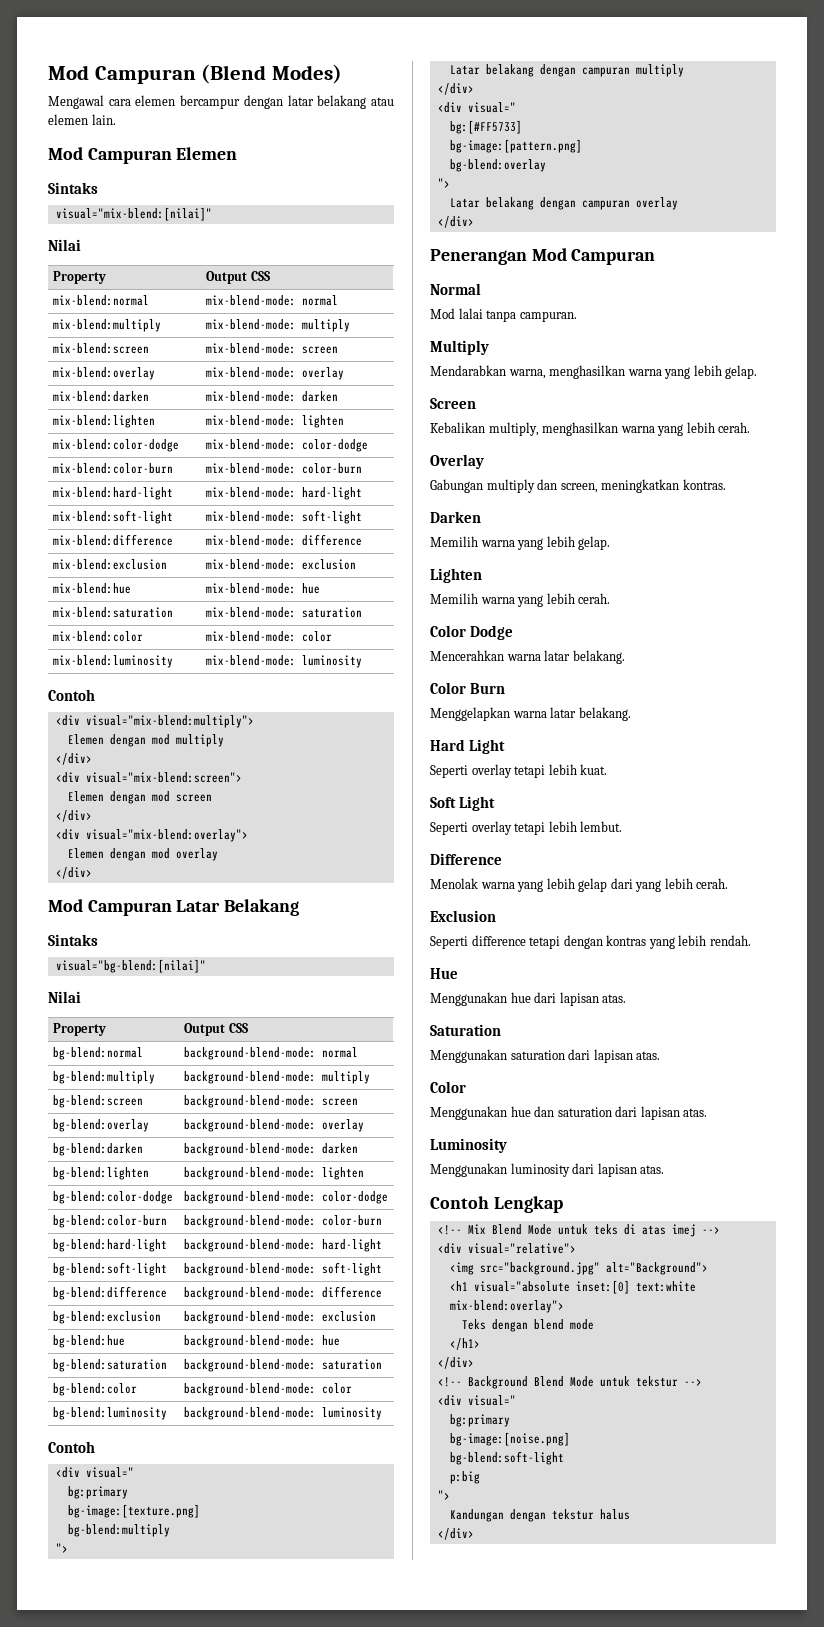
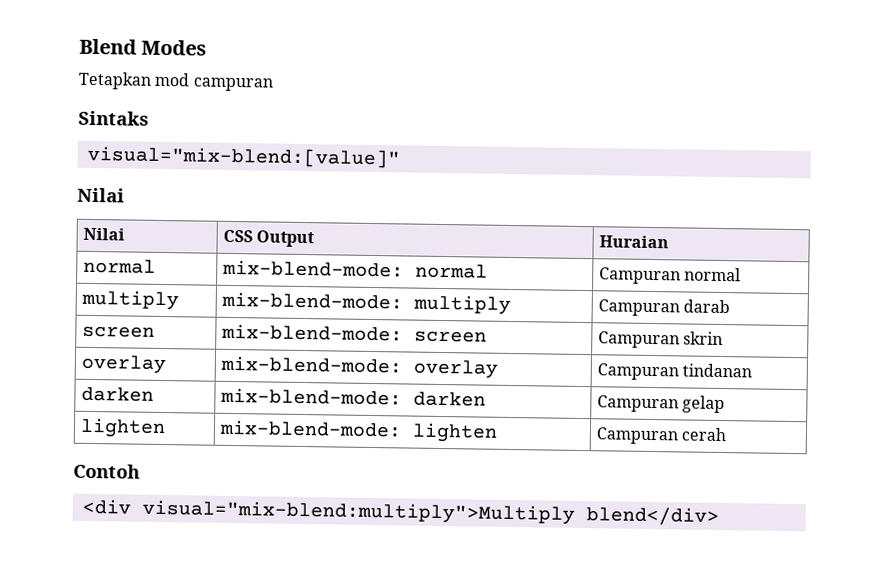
[48,64,342,84] [48,95,395,109] [48,114,116,125] [48,147,238,164] [48,182,98,194] [55,207,212,221] [48,239,81,251] [53,271,107,284] [206,271,270,284] [53,295,150,306] Mod Campuran (Blend Modes) // Mengawal cara elemen bercampur dengan latar belakang atau elemen lain. // Mod Campuran Elemen // Sintaks // visual="mix-blend:[nilai]" // Nilai // Property | Output CSS // mix-blend:normal -> [79,38,208,56] [78,71,273,92] [78,110,149,126] [86,145,400,169] [77,187,125,203] [82,227,125,241] [222,229,316,248] [598,235,669,249] [82,258,156,274] Blend Modes // Tetapkan mod campuran // Sintaks // visual="mix-blend:[value]" // Nilai // Nilai | CSS Output | Huraian // normal
[53,319,162,332] // mix-blend:multiply -> [598,267,742,285] [80,289,179,311] | Campuran normal // multiply
[53,343,150,354] // mix-blend:screen -> [597,299,731,317] [81,325,155,338] | Campuran darab // screen
[53,367,156,380] // mix-blend:overlay -> [597,331,724,349] [80,354,166,375] | Campuran skrin // overlay
[53,391,150,402] // mix-blend:darken -> [596,363,753,381] [80,386,154,402] | Campuran tindanan // darken
[53,415,156,428] // mix-blend:lighten -> [596,395,726,414] [79,417,166,439] | Campuran gelap // lighten
[53,439,180,452] [206,439,369,452] [53,463,174,474] [206,463,363,474] [53,487,174,500] [206,487,363,500] [53,510,174,524] [206,510,363,524] [53,534,174,546] [206,534,363,546] [53,559,168,570] [206,559,357,570] [53,583,132,594] [206,583,321,594] [53,607,174,618] [206,607,363,618] [53,631,144,642] [206,631,333,642] [53,655,174,668] [206,655,363,668] [48,689,95,701] [55,715,254,728] [67,734,224,747] [55,753,92,765] [55,772,242,783] [67,791,212,804] [55,810,92,822] [55,829,248,842] [67,848,218,861] [55,867,92,879] [48,899,300,916] [48,934,98,946] [55,959,206,973] [48,991,81,1003] [53,1023,107,1036] [184,1023,248,1036] [53,1047,144,1060] [184,1047,359,1060] [53,1071,156,1084] [184,1071,371,1084] [53,1095,144,1108] [184,1095,359,1108] [53,1119,150,1132] [184,1119,365,1132] [53,1143,144,1156] [184,1143,359,1156] [53,1167,150,1180] [184,1167,365,1180] [53,1191,174,1204] [184,1191,389,1204] [53,1215,168,1228] [184,1215,383,1228] [53,1239,168,1252] [184,1239,383,1252] [53,1262,168,1276] [184,1262,383,1276] [53,1286,168,1300] [184,1286,383,1300] [53,1311,162,1324] [184,1311,377,1324] [53,1335,126,1348] [184,1335,341,1348] [53,1359,168,1372] [184,1359,383,1372] [53,1383,138,1396] [184,1383,353,1396] [53,1407,168,1420] [184,1407,383,1420] [48,1441,95,1453] [55,1467,134,1478] [67,1486,128,1499] [67,1504,200,1518] [67,1524,170,1537] [55,1543,68,1553] [449,64,684,77] [437,83,474,95] [437,102,516,113] [449,120,522,134] [449,139,582,153] [449,159,546,172] [437,178,450,188] [449,197,678,210] [437,216,474,228] [430,248,656,265] [430,283,481,295] [430,308,577,322] [430,340,489,355] [430,365,758,379] [430,398,476,409] [430,422,751,436] [430,454,484,469] [430,479,726,493] [430,511,481,523] [430,536,611,550] [430,568,482,583] [430,593,611,607] [430,625,514,640] [430,650,625,664] [430,682,506,694] [430,707,631,721] [430,739,506,754] [430,764,608,778] [430,796,496,811] [430,821,623,835] [430,853,502,865] [430,878,729,892] [430,910,496,922] [430,935,751,949] [430,968,458,979] [430,992,627,1006] [430,1024,501,1036] [430,1049,661,1063] [430,1081,466,1093] [430,1106,708,1120] [430,1138,507,1153] [430,1163,665,1177] [430,1196,563,1213] [437,1224,720,1237] [437,1243,576,1254] [449,1262,708,1275] [449,1280,696,1294] [449,1300,564,1313] [461,1319,594,1332] [449,1338,480,1350] [437,1357,474,1369] [437,1376,702,1389] [437,1395,516,1406] [449,1414,510,1427] [449,1432,570,1446] [449,1451,564,1465] [449,1471,480,1484] [437,1490,450,1500] [449,1509,630,1522] [437,1528,474,1540] // mix-blend:color-dodge | mix-blend-mode: color-dodge // mix-blend:color-burn | mix-blend-mode: color-burn // mix-blend:hard-light | mix-blend-mode: hard-light // mix-blend:soft-light | mix-blend-mode: soft-light // mix-blend:difference | mix-blend-mode: difference // mix-blend:exclusion | mix-blend-mode: exclusion // mix-blend:hue | mix-blend-mode: hue // mix-blend:saturation | mix-blend-mode: saturation // mix-blend:color | mix-blend-mode: color // mix-blend:luminosity | mix-blend-mode: luminosity // Contoh // <div visual="mix-blend:multiply"> // Elemen dengan mod multiply // </div> // <div visual="mix-blend:screen"> // Elemen dengan mod screen // </div> // <div visual="mix-blend:overlay"> // Elemen dengan mod overlay // </div> // Mod Campuran Latar Belakang // Sintaks // visual="bg-blend:[nilai]" // Nilai // Property | Output CSS // bg-blend:normal | background-blend-mode: normal // bg-blend:multiply | background-blend-mode: multiply // bg-blend:screen | background-blend-mode: screen // bg-blend:overlay | background-blend-mode: overlay // bg-blend:darken | background-blend-mode: darken // bg-blend:lighten | background-blend-mode: lighten // bg-blend:color-dodge | background-blend-mode: color-dodge // bg-blend:color-burn | background-blend-mode: color-burn // bg-blend:hard-light | background-blend-mode: hard-light // bg-blend:soft-light | background-blend-mode: soft-light // bg-blend:difference | background-blend-mode: difference // bg-blend:exclusion | background-blend-mode: exclusion // bg-blend:hue | background-blend-mode: hue // bg-blend:saturation | background-blend-mode: saturation // bg-blend:color | background-blend-mode: color // bg-blend:luminosity | background-blend-mode: luminosity // Contoh // <div visual=" // bg:primary // bg-image:[texture.png] // bg-blend:multiply // "> // Latar belakang dengan campuran multiply // </div> // <div visual=" // bg:[#FF5733] // bg-image:[pattern.png] // bg-blend:overlay // "> // Latar belakang dengan campuran overlay // </div> // Penerangan Mod Campuran // Normal // Mod lalai tanpa campuran. // Multiply // Mendarabkan warna, menghasilkan warna yang lebih gelap. // Screen // Kebalikan multiply, menghasilkan warna yang lebih cerah. // Overlay // Gabungan multiply dan screen, meningkatkan kontras. // Darken // Memilih warna yang lebih gelap. // Lighten // Memilih warna yang lebih cerah. // Color Dodge // Mencerahkan warna latar belakang. // Color Burn // Menggelapkan warna latar belakang. // Hard Light // Seperti overlay tetapi lebih kuat. // Soft Light // Seperti overlay tetapi lebih lembut. // Difference // Menolak warna yang lebih gelap dari yang lebih cerah. // Exclusion // Seperti difference tetapi dengan kontras yang lebih rendah. // Hue // Menggunakan hue dari lapisan atas. // Saturation // Menggunakan saturation dari lapisan atas. // Color // Menggunakan hue dan saturation dari lapisan atas. // Luminosity // Menggunakan luminosity dari lapisan atas. // Contoh Lengkap // <!-- Mix Blend Mode untuk teks di atas imej --> // <div visual="relative"> // <img src="background.jpg" alt="Background"> // <h1 visual="absolute inset:[0] text:white mix-blend:overlay"> // Teks dengan blend mode // </h1> // </div> // <!-- Background Blend Mode untuk tekstur --> // <div visual=" // bg:primary // bg-image:[noise.png] // bg-blend:soft-light // p:big // "> // Kandungan dengan tekstur halus // </div> -> [595,427,728,445] [73,463,140,479] [81,498,719,526] | Campuran cerah // Contoh // <div visual="mix-blend:multiply">Multiply blend</div>

